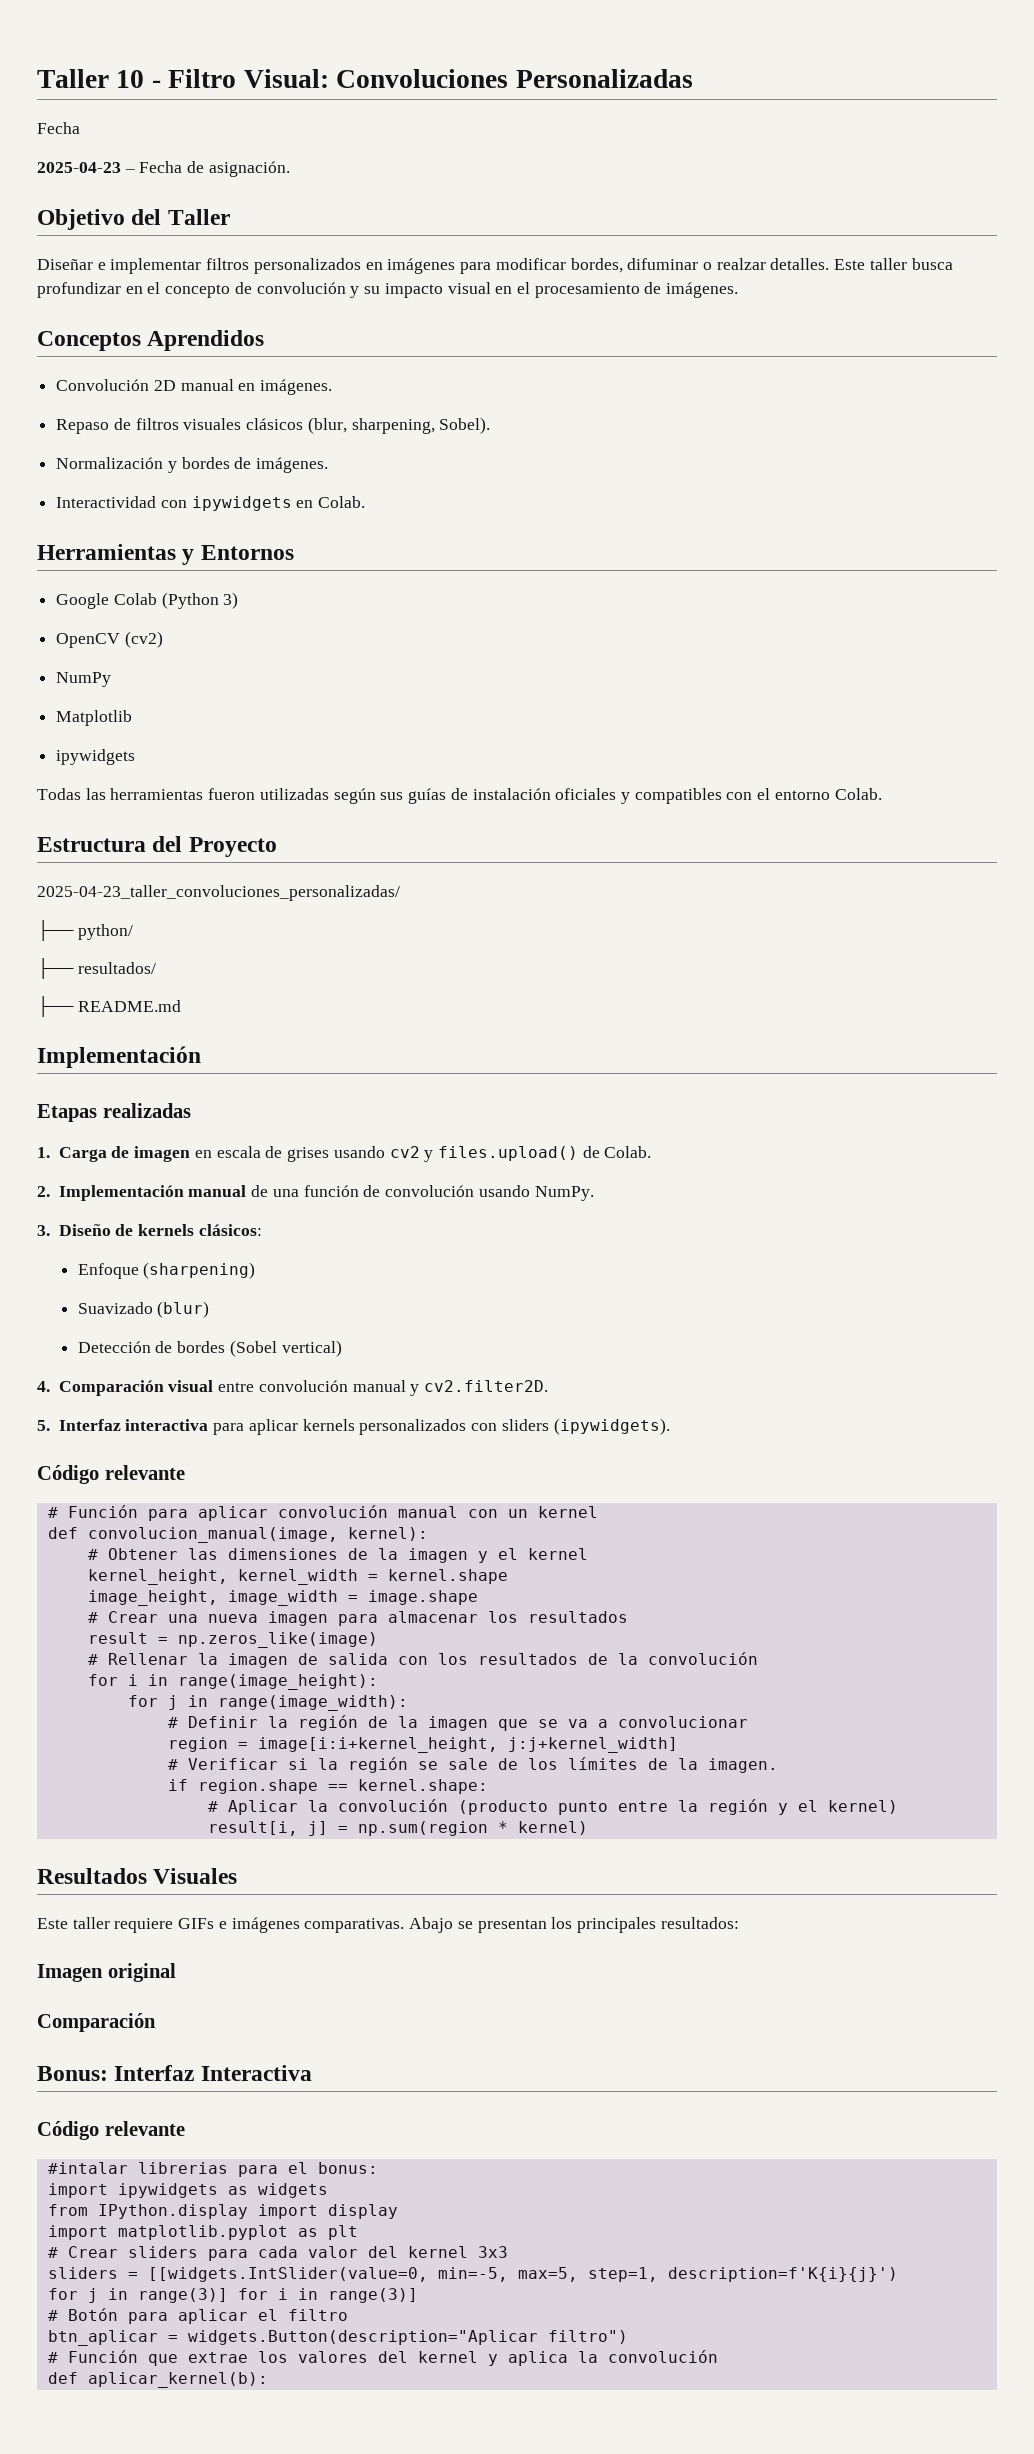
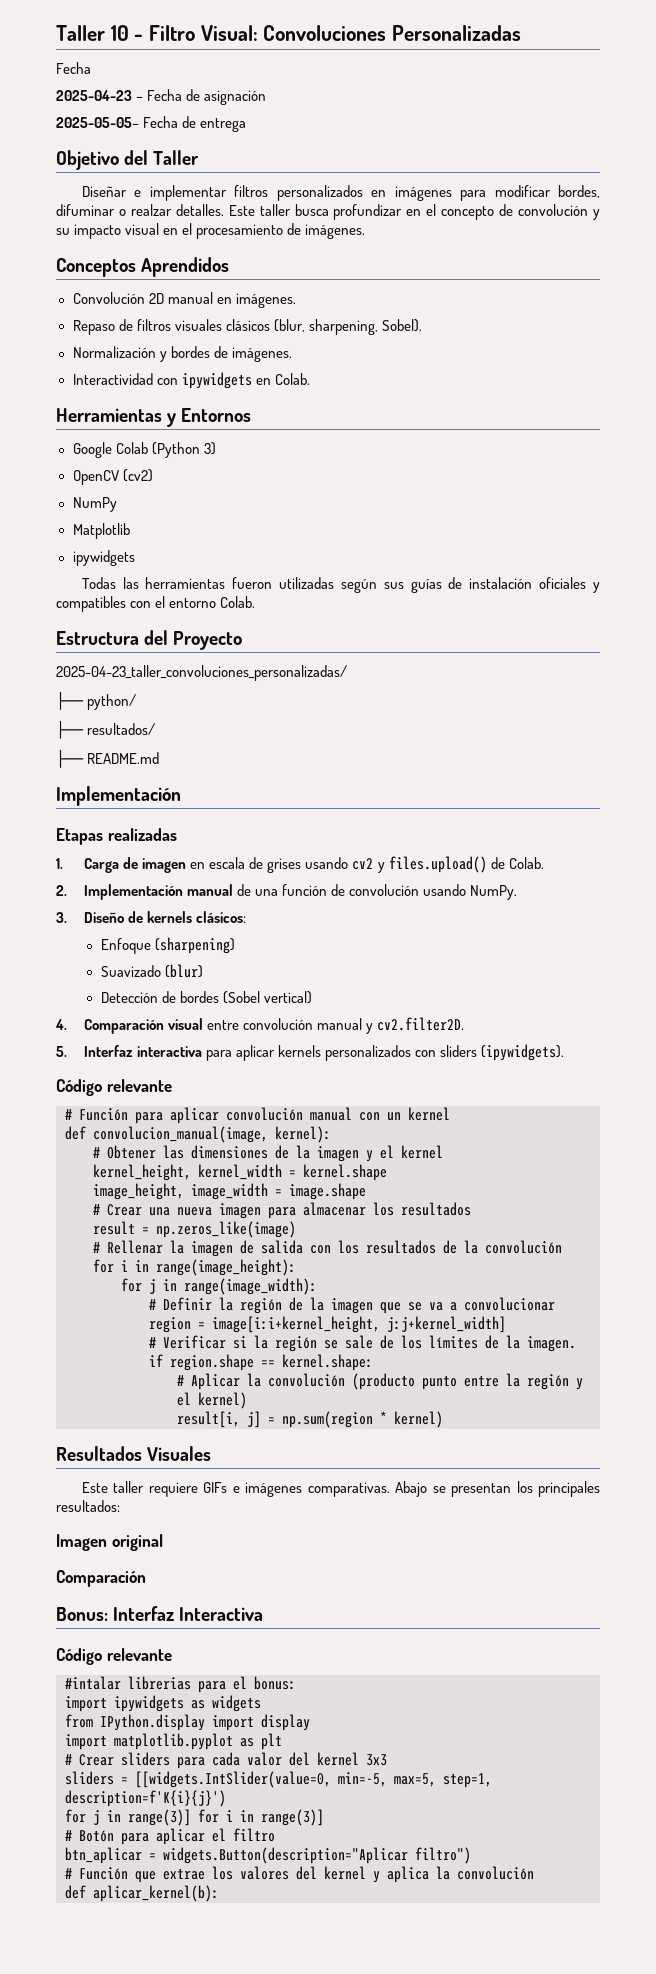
[208,161,290,177] asignación. -> [204,90,267,105] [56,116,247,132] asignación // 2025-05-05– Fecha de entrega

